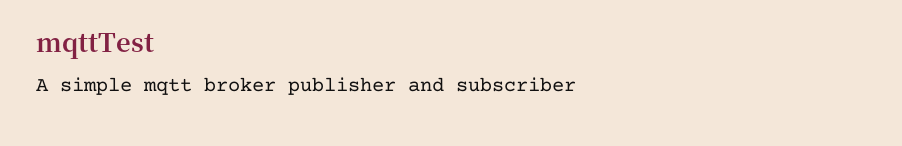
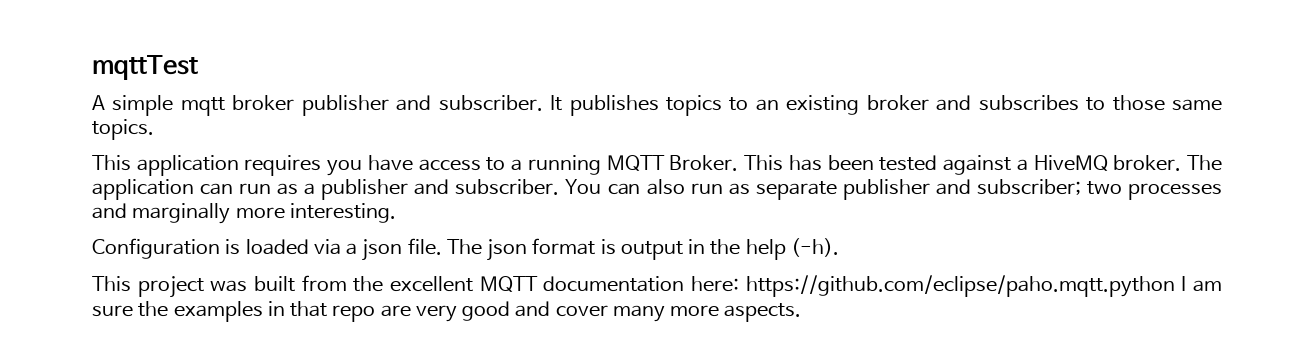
[456,77,576,92] subscriber -> [438,95,1223,116] [92,119,154,140] [92,155,1222,176] [92,179,1222,200] [92,203,396,224] [92,238,839,261] [92,275,1223,298] [92,301,802,322] subscriber. It publishes topics to an existing broker and subscribes to those same topics. // This application requires you have access to a running MQTT Broker. This has been tested against a HiveMQ broker. The application can run as a publisher and subscriber. You can also run as separate publisher and subscriber; two processes and marginally more interesting. // Configuration is loaded via a json file. The json format is output in the help (-h). // This project was built from the excellent MQTT documentation here: https://github.com/eclipse/paho.mqtt.python I am sure the examples in that repo are very good and cover many more aspects.

